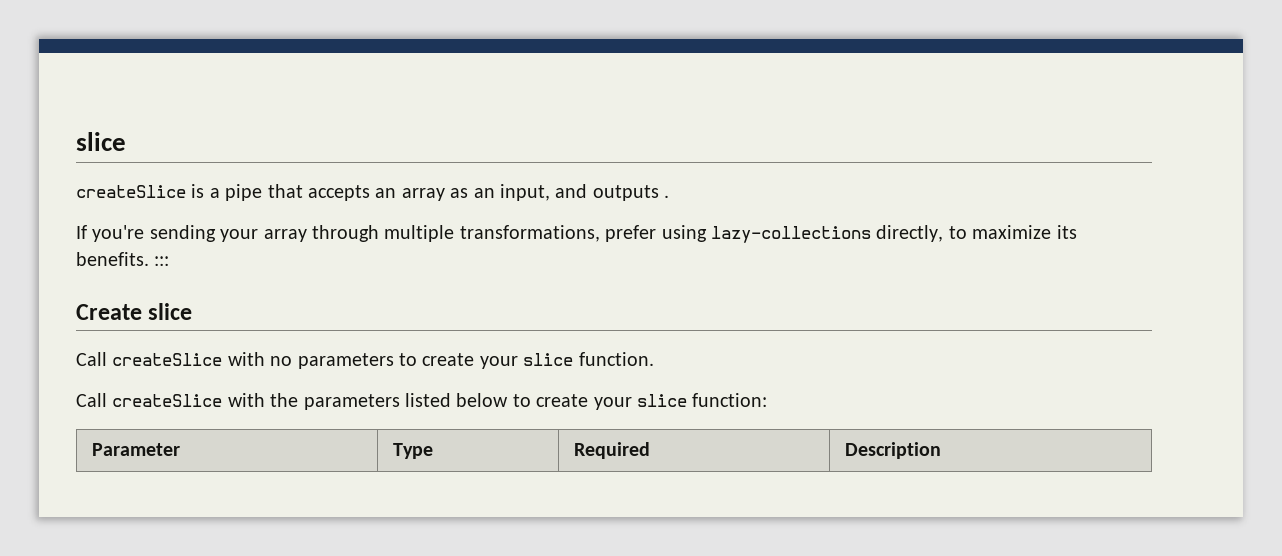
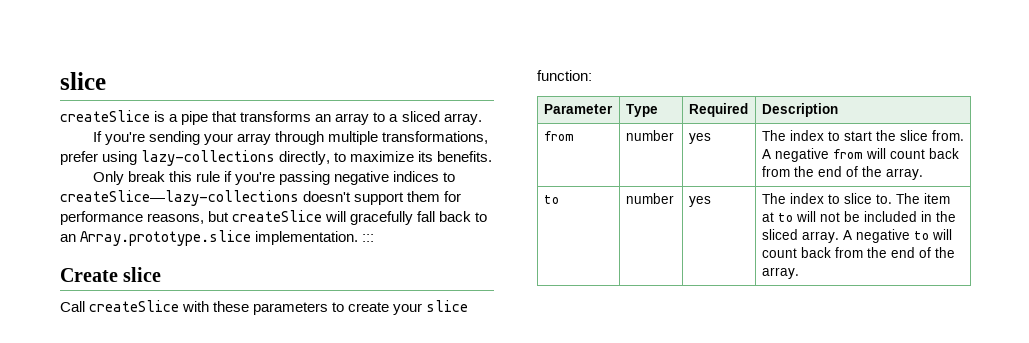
[308,185,370,201] accepts -> [240,111,312,122] transforms
[450,184,670,201] as an input, and outputs . -> [373,111,482,125] to a sliced array.
(149, 259) none -> [92,171,456,185] [60,190,462,206] [60,210,488,225] [60,230,359,246] // Only break this rule if you're passing negative indices to createSlice—lazy-collections doesn't support them for performance reasons, but createSlice will gracefully fall back to an Array.prototype.slice implementation.
[270,356,293,366] no -> [213,301,250,312] these
[578,352,654,366] [76,393,687,410] function. // Call createSlice with the parameters listed below to create your slice -> (469, 306) none
(941, 450) none -> [543,131,574,141] [625,130,674,141] [688,133,711,144] [761,130,964,141] [761,148,959,162] [761,166,923,180] [543,195,559,204] [625,193,674,204] [688,196,711,207] [761,193,950,204] [761,211,956,222] [761,229,952,243] [761,247,955,258] [761,267,799,279] // from | number | yes | The index to start the slice from. A negative from will count back from the end of the array. // to | number | yes | The index to slice to. The item at to will not be included in the sliced array. A negative to will count back from the end of the array.

